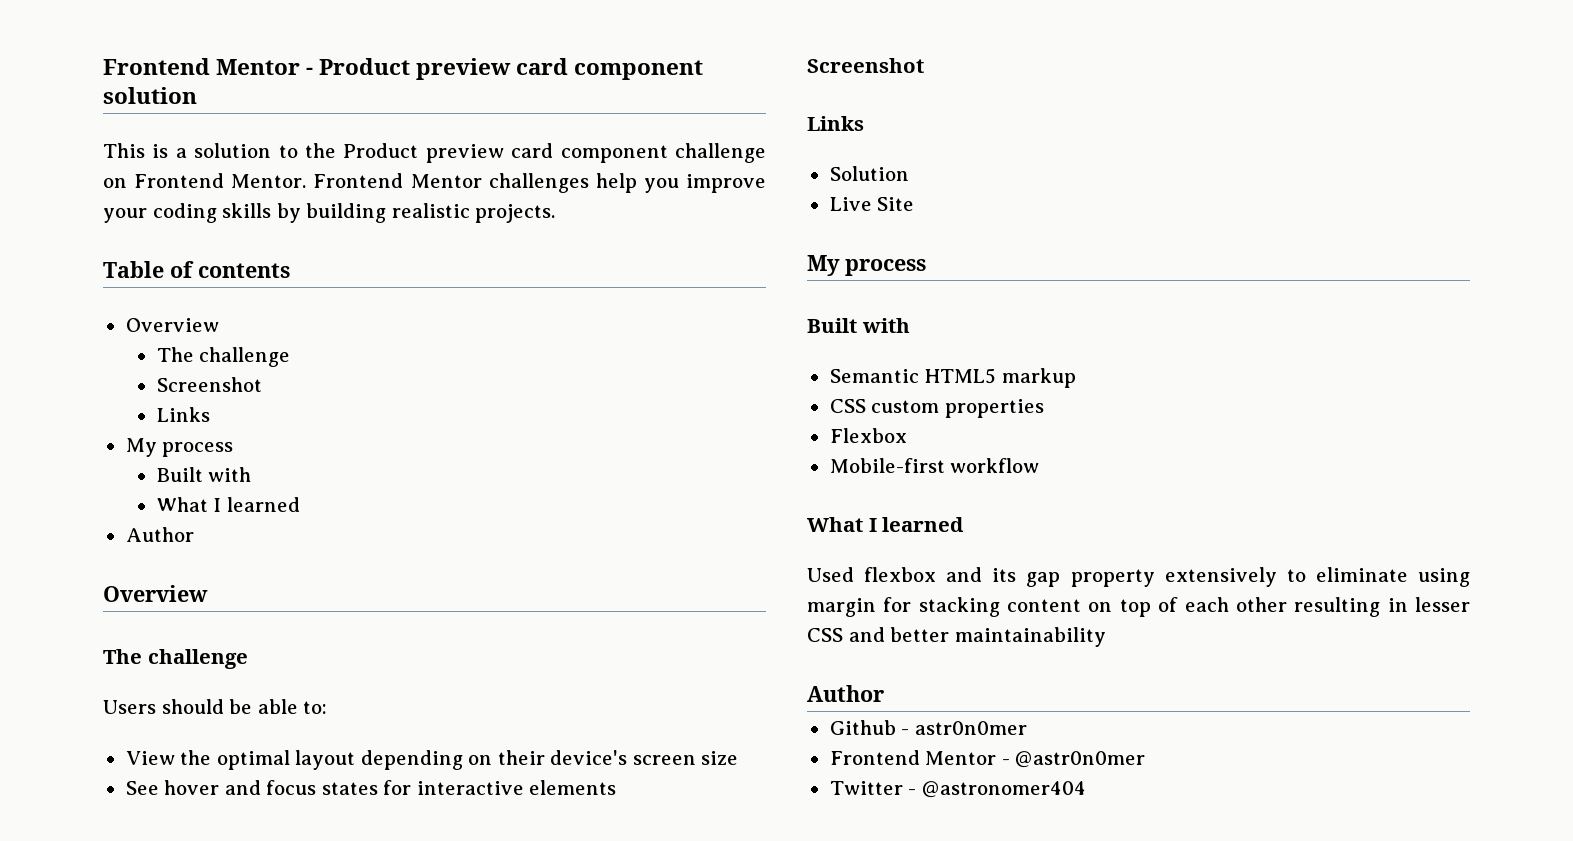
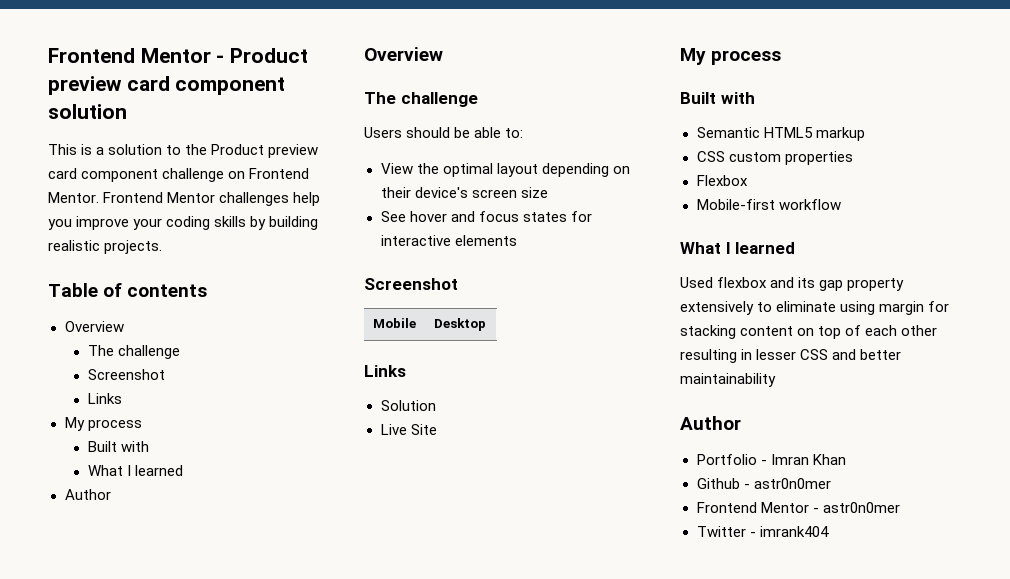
(924, 65) none -> [372,318,416,328] [433,318,486,331] // Mobile | Desktop
(884, 693) none -> [696,454,846,465] // Portfolio - Imran Khan
[1015,751,1146,768] @astr0n0mer -> [822,502,900,513] astr0n0mer
[921,781,1086,798] @astronomer404 -> [759,526,829,537] imrank404

